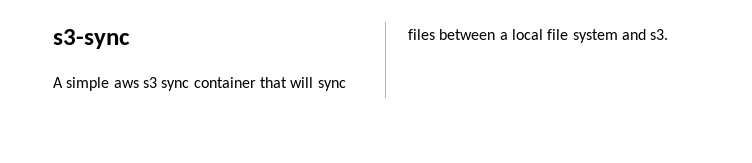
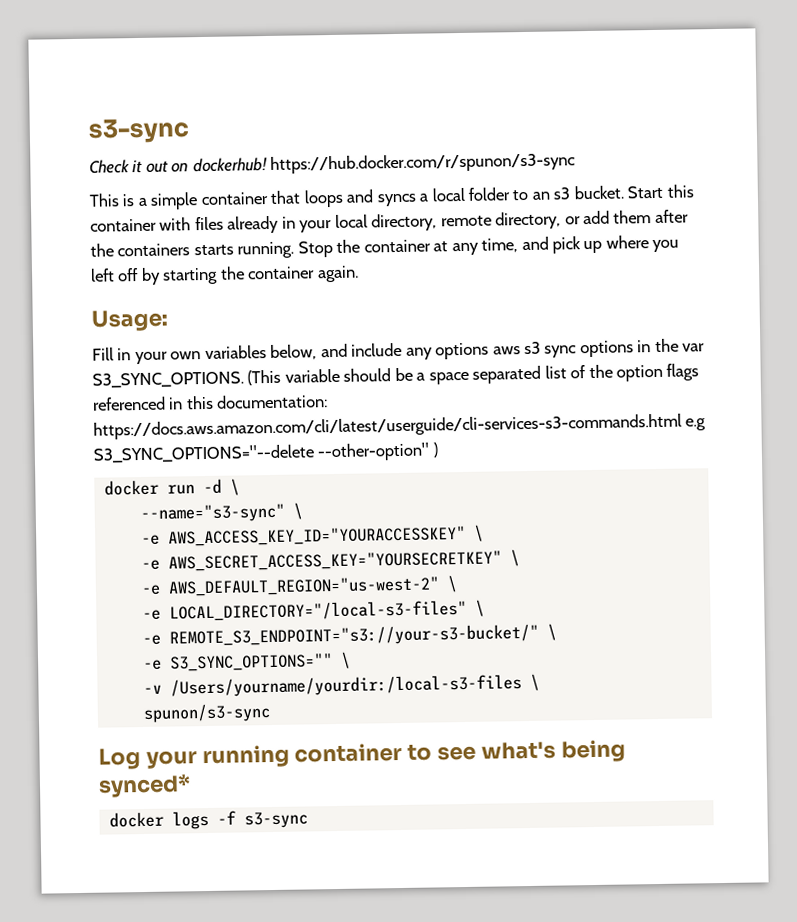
[53,77,346,91] [408,29,669,43] A simple aws s3 sync container that will sync files between a local file system and s3. -> [89,152,577,174] [89,184,694,210] [90,209,689,234] [90,235,680,259] [90,265,359,285] [91,309,168,332] [92,338,706,365] [92,363,700,388] [92,394,329,411] [93,413,707,440] [93,442,438,463] [103,478,240,496] [139,502,303,524] [140,524,484,547] [140,549,520,572] [140,575,458,597] [141,599,485,622] [141,623,557,648] [142,651,351,672] [142,673,540,698] [142,703,271,723] [98,739,626,770] [98,774,191,798] [108,810,308,830] Check it out on dockerhub! https://hub.docker.com/r/spunon/s3-sync // This is a simple container that loops and syncs a local folder to an s3 bucket. Start this container with files already in your local directory, remote directory, or add them after the containers starts running. Stop the container at any time, and pick up where you left off by starting the container again. // Usage: // Fill in your own variables below, and include any options aws s3 sync options in the var S3_SYNC_OPTIONS. (This variable should be a space separated list of the option flags referenced in this documentation: https://docs.aws.amazon.com/cli/latest/userguide/cli-services-s3-commands.html e.g S3_SYNC_OPTIONS="--delete --other-option" ) // docker run -d \ // --name="s3-sync" \ // -e AWS_ACCESS_KEY_ID="YOURACCESSKEY" \ // -e AWS_SECRET_ACCESS_KEY="YOURSECRETKEY" \ // -e AWS_DEFAULT_REGION="us-west-2" \ // -e LOCAL_DIRECTORY="/local-s3-files" \ // -e REMOTE_S3_ENDPOINT="s3://your-s3-bucket/" \ // -e S3_SYNC_OPTIONS="" \ // -v /Users/yourname/yourdir:/local-s3-files \ // spunon/s3-sync // Log your running container to see what's being synced* // docker logs -f s3-sync

